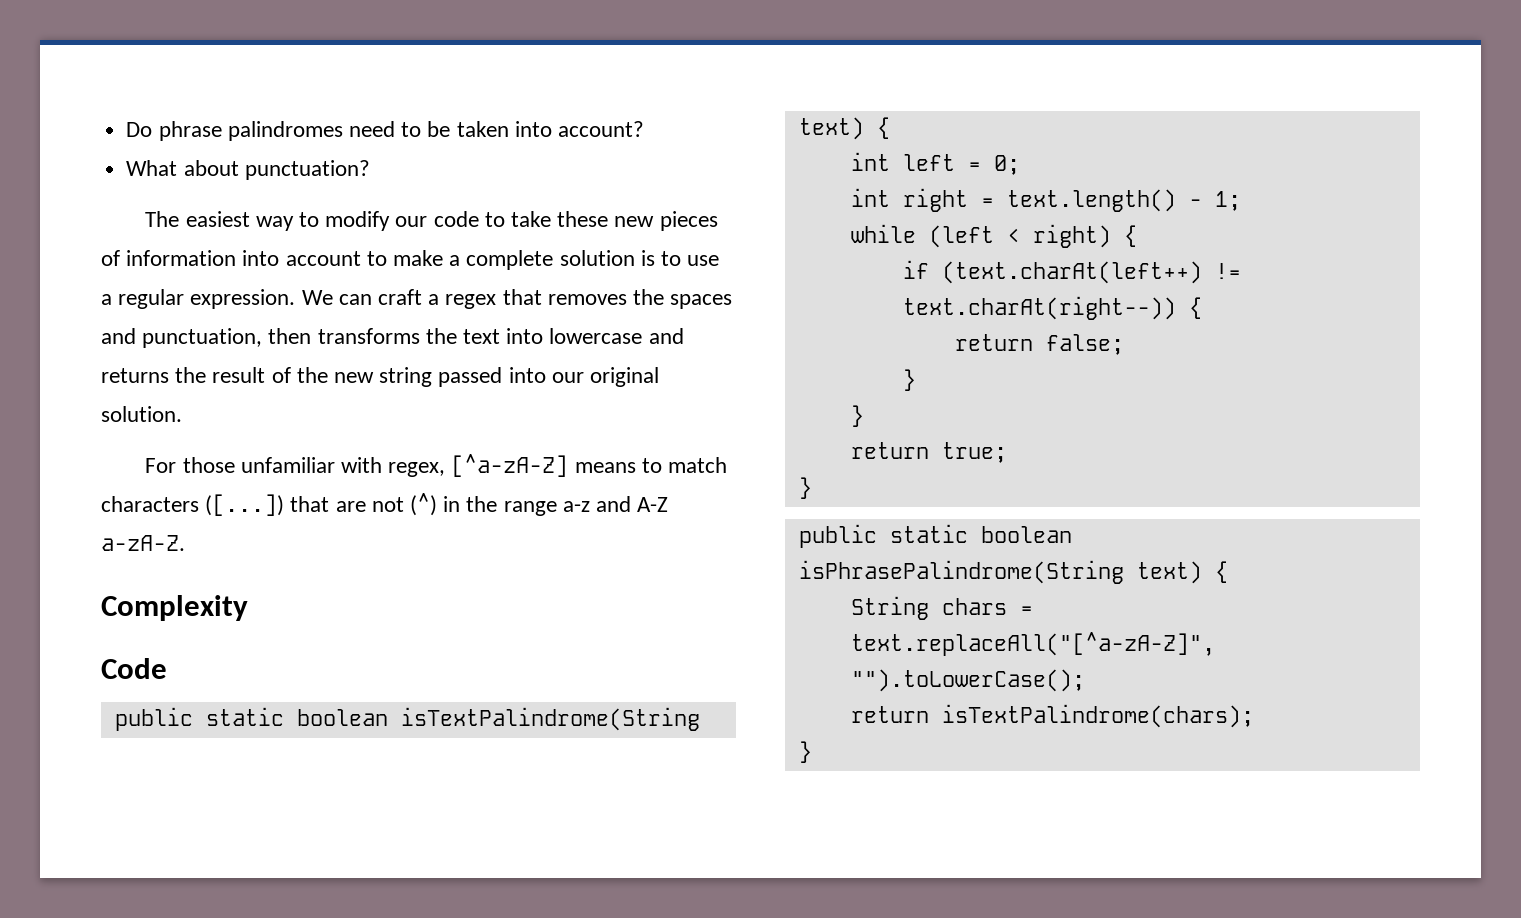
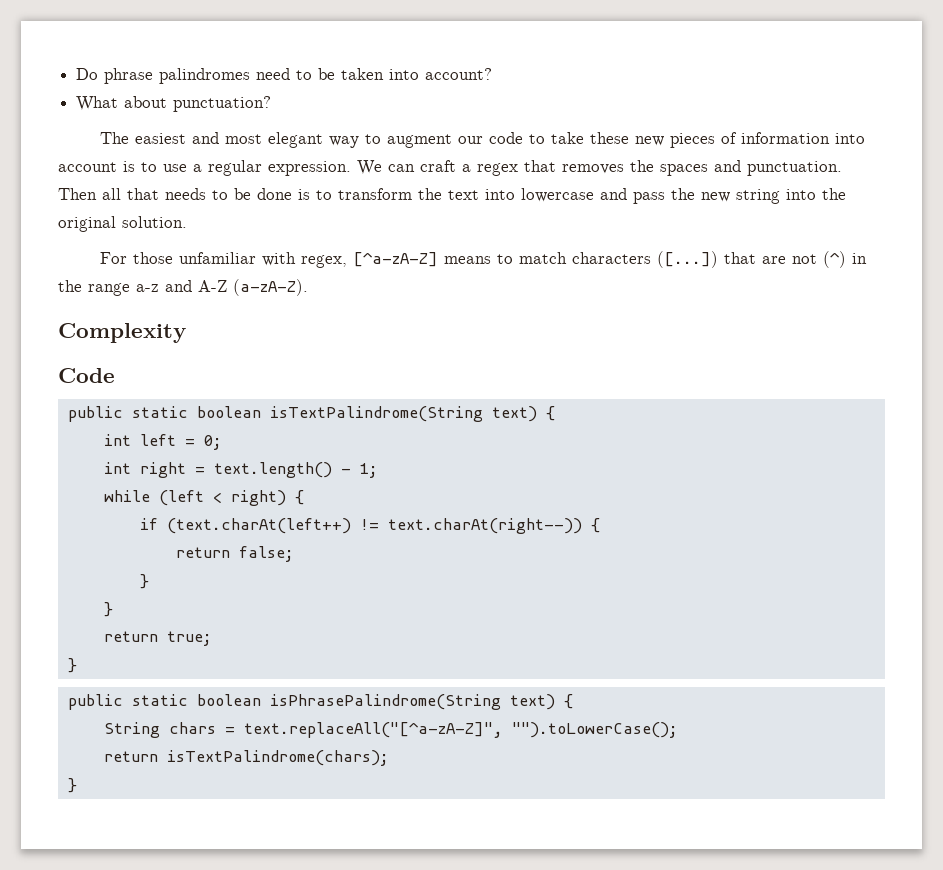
(250, 219) none -> [191,132,323,148] and most elegant
[325,211,391,231] modify -> [386,134,452,148] augment
[366,250,635,270] to make a complete solution -> (117, 167) none
[142,328,420,348] punctuation, then transforms -> [747,161,842,176] [58,188,412,200] punctuation. Then all that needs to be done is to transform
[101,367,584,387] returns the result of the new string passed into our -> [633,188,846,204] pass the new string into the
[101,535,185,551] a-zA-Z. -> [233,279,308,296] (a-zA-Z).

